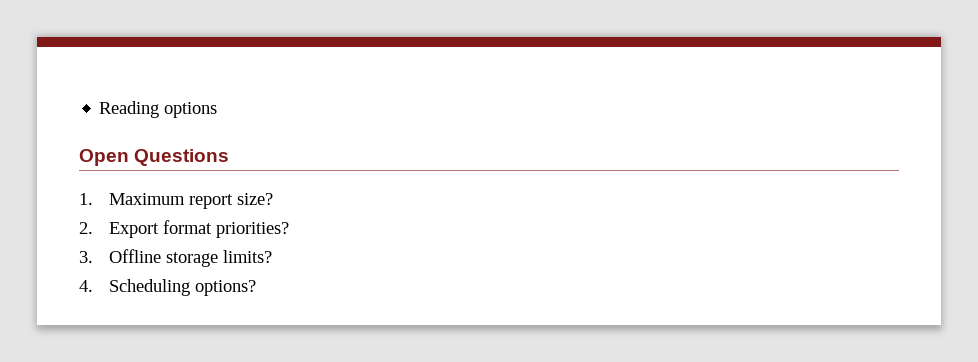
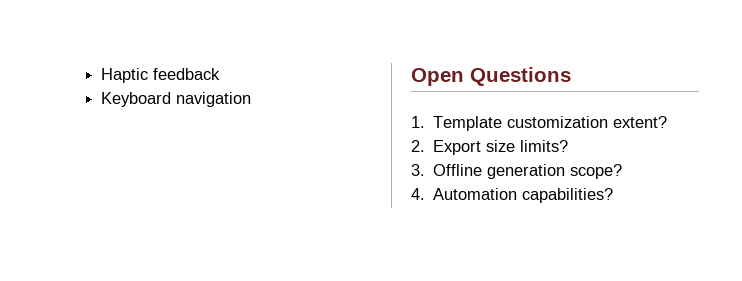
[99,101,218,118] Reading options -> [101,68,221,83] [101,92,252,107] Haptic feedback // Keyboard navigation
[109,193,274,209] Maximum report size? -> [433,116,668,131] Template customization extent?
[163,220,290,238] format priorities? -> [486,140,569,152] size limits?
[166,250,273,267] storage limits? -> [487,164,623,179] generation scope?
[109,279,257,296] Scheduling options? -> [433,188,614,203] Automation capabilities?

